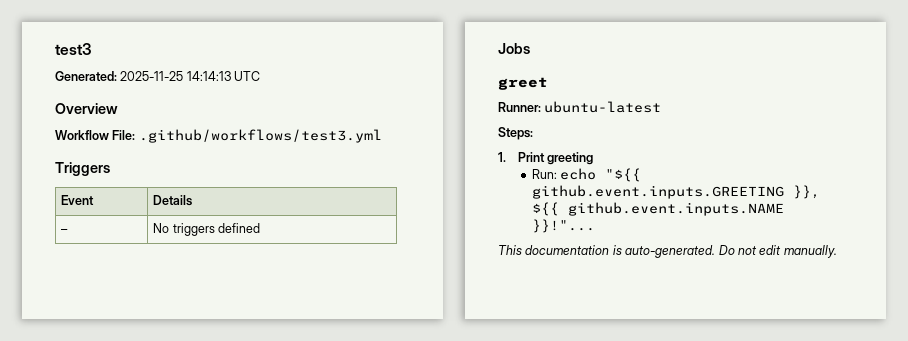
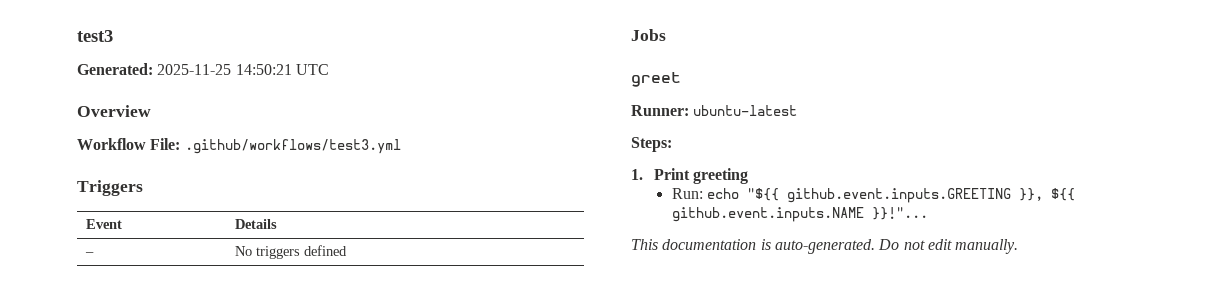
[186,71,231,81] 14:14:13 -> [235,64,292,75] 14:50:21

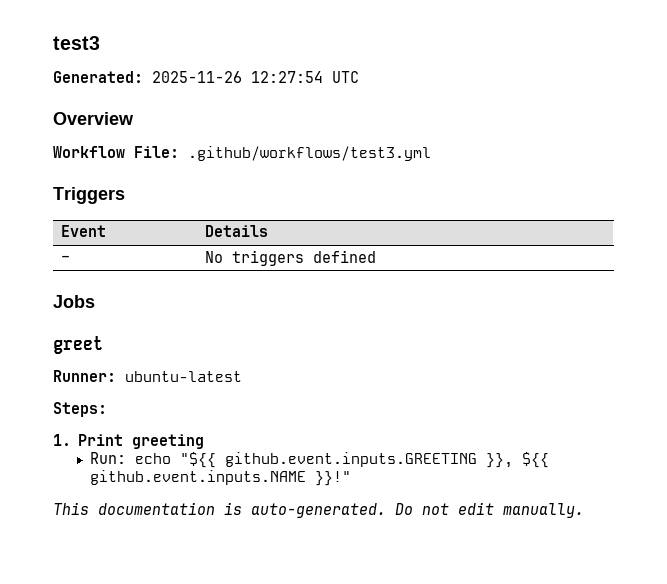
[157,64,292,75] 2025-11-25 14:50:21 -> [152,71,323,83] 2025-11-26 12:27:54
[871,207,928,220] }}!"... -> [315,471,352,486] }}!"

